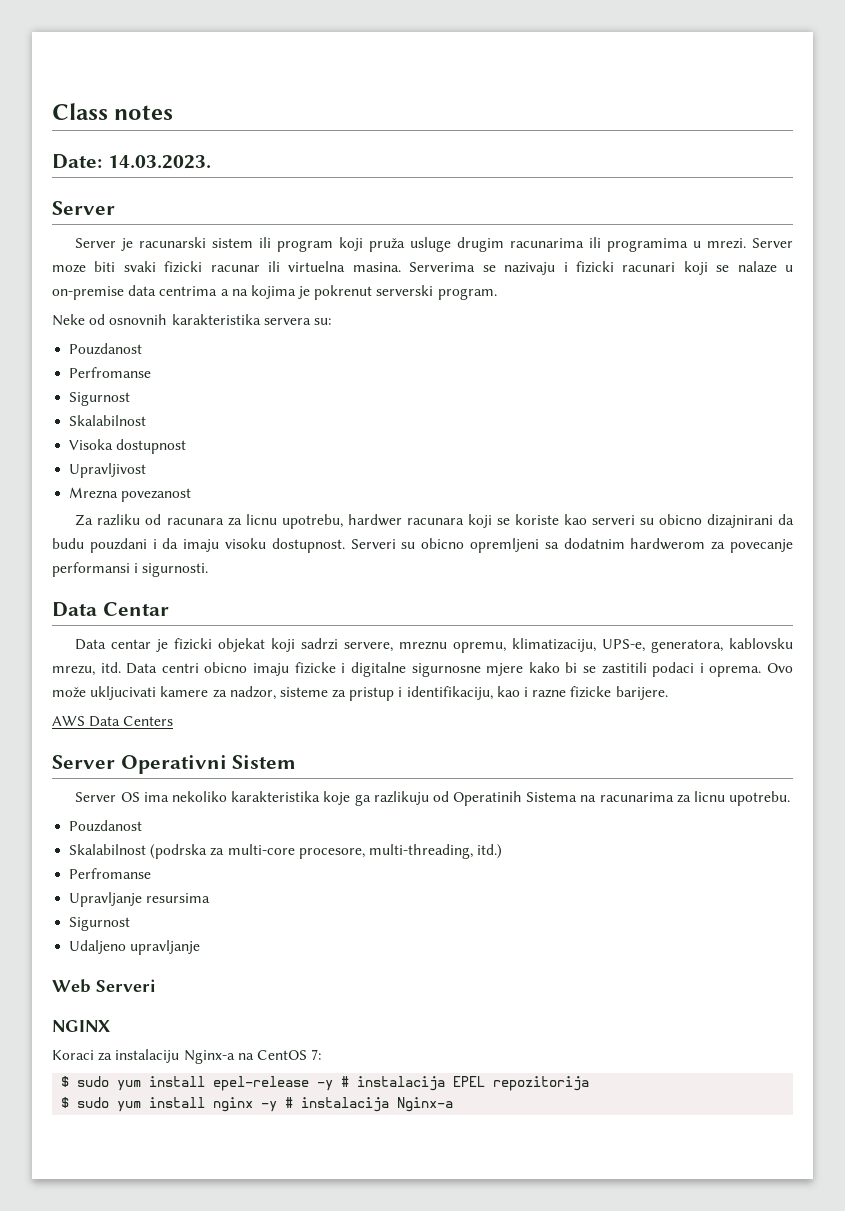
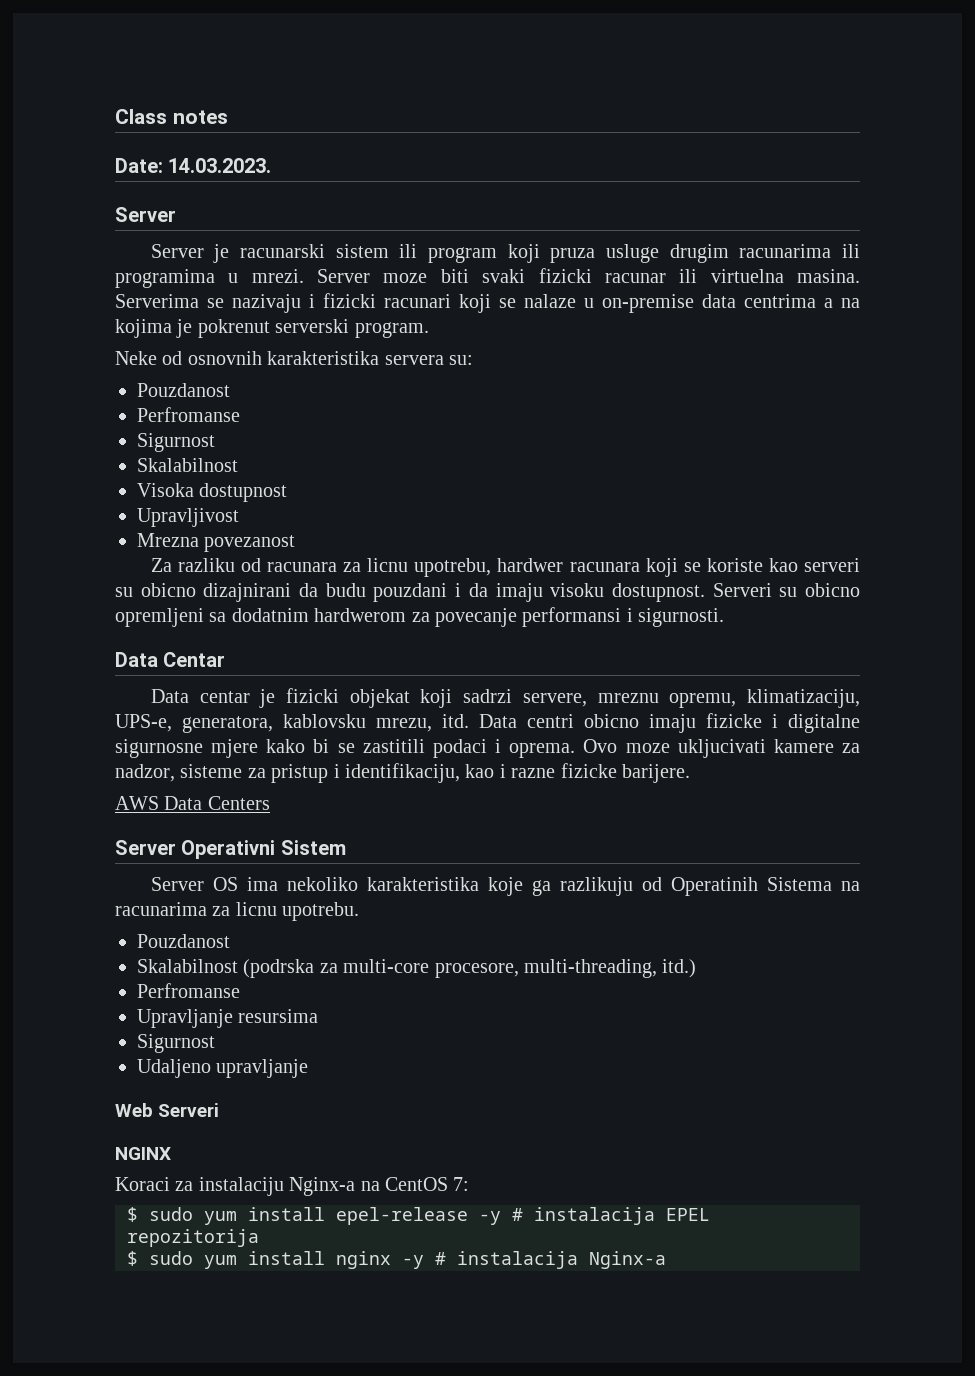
[369,238,406,252] pruža -> [550,248,596,263] pruza
[52,687,86,698] može -> [625,743,670,753] moze

